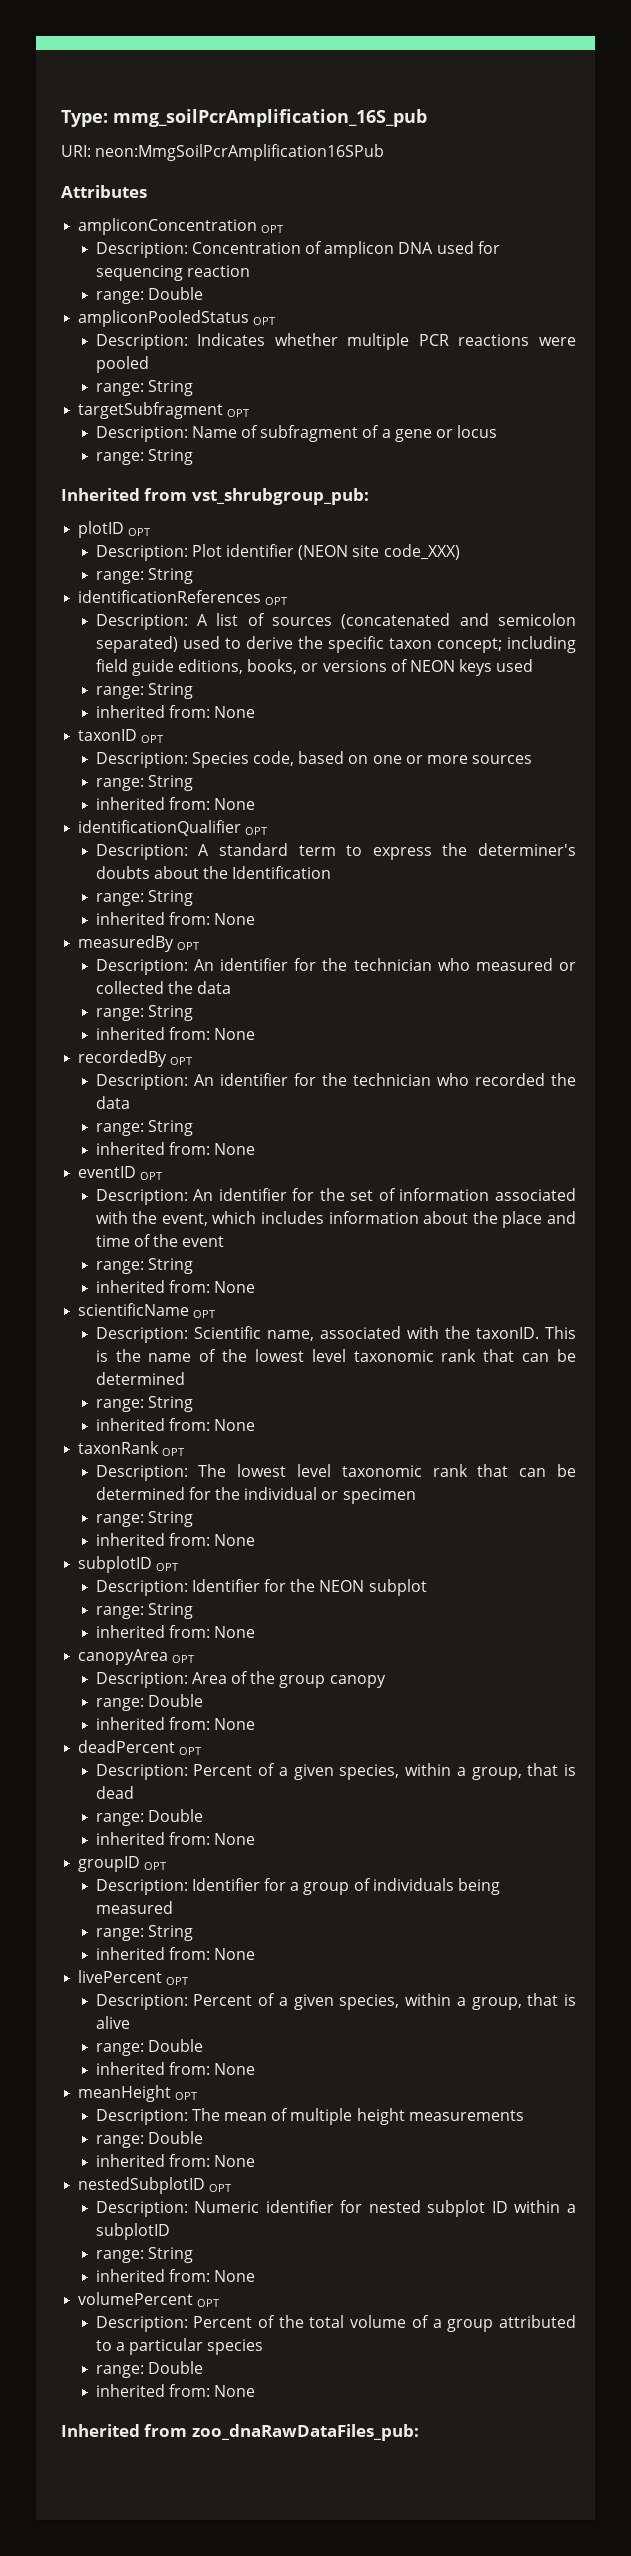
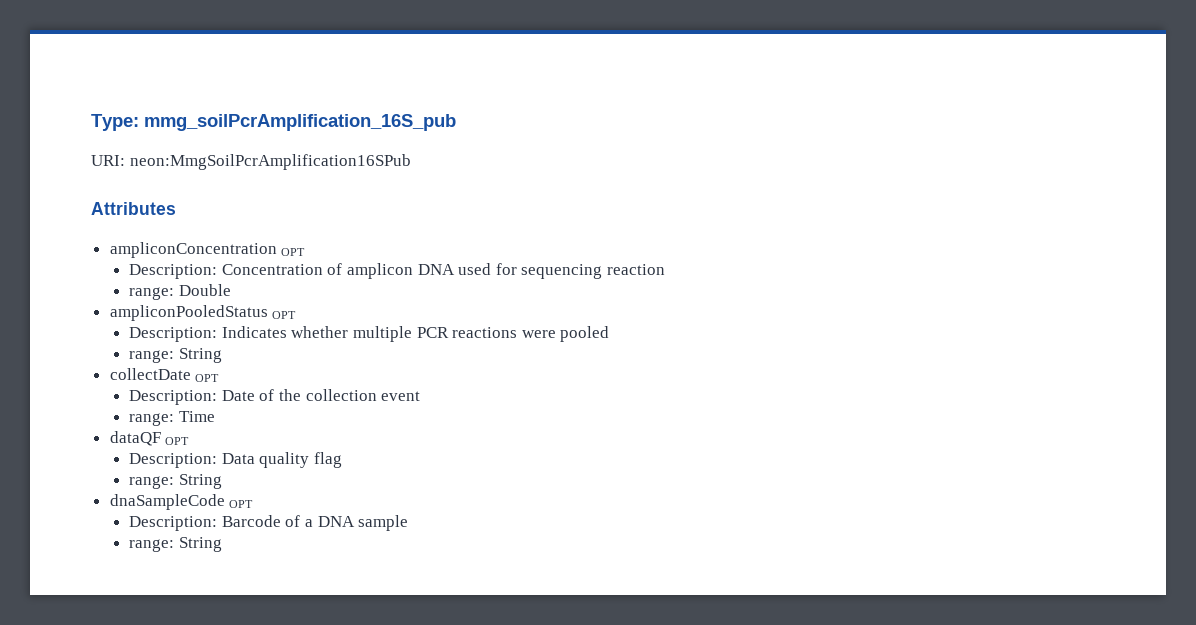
[78,402,250,419] [95,425,498,442] [95,449,193,465] [61,488,369,505] [78,521,151,538] [95,544,460,561] [95,568,193,584] [78,590,288,605] [95,613,576,630] [95,636,576,653] [95,659,534,676] [95,683,193,699] [95,705,256,718] [78,729,164,743] [95,751,533,768] [95,775,193,791] [95,797,256,810] [78,820,268,836] [95,843,577,860] [95,866,332,879] [95,890,193,906] [95,912,256,925] [78,935,200,952] [95,958,576,975] [95,981,232,994] [95,1005,193,1021] [95,1027,256,1040] [78,1050,193,1067] [95,1073,576,1090] [95,1096,130,1109] [95,1120,193,1136] [95,1142,256,1155] [78,1166,163,1180] [95,1188,576,1205] [95,1211,576,1228] [95,1234,225,1247] [95,1258,193,1274] [95,1280,256,1293] [78,1303,216,1318] [95,1326,576,1343] [95,1349,577,1362] [95,1372,185,1385] [95,1396,193,1412] [95,1418,256,1431] [78,1441,185,1456] [95,1464,577,1481] [95,1487,416,1504] [95,1511,193,1527] [95,1533,256,1546] [78,1556,179,1573] [95,1579,427,1596] [95,1603,193,1619] [95,1625,256,1638] [78,1649,195,1665] [95,1671,386,1688] [95,1694,203,1711] [95,1717,256,1730] [78,1740,202,1755] [95,1763,576,1780] [95,1786,134,1799] [95,1809,203,1826] [95,1832,256,1845] [78,1856,167,1872] [95,1878,500,1895] [95,1901,173,1914] [95,1925,193,1941] [95,1947,256,1960] [78,1970,189,1985] [95,1993,576,2010] [95,2016,130,2029] [95,2039,203,2056] [95,2062,256,2075] [78,2085,198,2102] [95,2108,524,2125] [95,2131,203,2148] [95,2154,256,2167] [78,2177,232,2194] [95,2200,577,2217] [95,2223,170,2240] [95,2247,193,2263] [95,2269,256,2282] [78,2292,220,2307] [95,2315,576,2332] [95,2338,264,2355] [95,2361,203,2378] [95,2384,256,2397] [61,2424,419,2441] targetSubfragment OPT // Description: Name of subfragment of a gene or locus // range: String // Inherited from vst_shrubgroup_pub: // plotID OPT // Description: Plot identifier (NEON site code_XXX) // range: String // identificationReferences OPT // Description: A list of sources (concatenated and semicolon separated) used to derive the specific taxon concept; including field guide editions, books, or versions of NEON keys used // range: String // inherited from: None // taxonID OPT // Description: Species code, based on one or more sources // range: String // inherited from: None // identificationQualifier OPT // Description: A standard term to express the determiner's doubts about the Identification // range: String // inherited from: None // measuredBy OPT // Description: An identifier for the technician who measured or collected the data // range: String // inherited from: None // recordedBy OPT // Description: An identifier for the technician who recorded the data // range: String // inherited from: None // eventID OPT // Description: An identifier for the set of information associated with the event, which includes information about the place and time of the event // range: String // inherited from: None // scientificName OPT // Description: Scientific name, associated with the taxonID. This is the name of the lowest level taxonomic rank that can be determined // range: String // inherited from: None // taxonRank OPT // Description: The lowest level taxonomic rank that can be determined for the individual or specimen // range: String // inherited from: None // subplotID OPT // Description: Identifier for the NEON subplot // range: String // inherited from: None // canopyArea OPT // Description: Area of the group canopy // range: Double // inherited from: None // deadPercent OPT // Description: Percent of a given species, within a group, that is dead // range: Double // inherited from: None // groupID OPT // Description: Identifier for a group of individuals being measured // range: String // inherited from: None // livePercent OPT // Description: Percent of a given species, within a group, that is alive // range: Double // inherited from: None // meanHeight OPT // Description: The mean of multiple height measurements // range: Double // inherited from: None // nestedSubplotID OPT // Description: Numeric identifier for nested subplot ID within a subplotID // range: String // inherited from: None // volumePercent OPT // Description: Percent of the total volume of a group attributed to a particular species // range: Double // inherited from: None // Inherited from zoo_dnaRawDataFiles_pub: -> [109,368,220,382] [129,389,421,405] [129,411,215,426] [109,431,190,446] [129,452,342,468] [129,474,222,489] [109,494,254,510] [129,515,409,531] [129,537,222,552] collectDate OPT // Description: Date of the collection event // range: Time // dataQF OPT // Description: Data quality flag // range: String // dnaSampleCode OPT // Description: Barcode of a DNA sample // range: String

